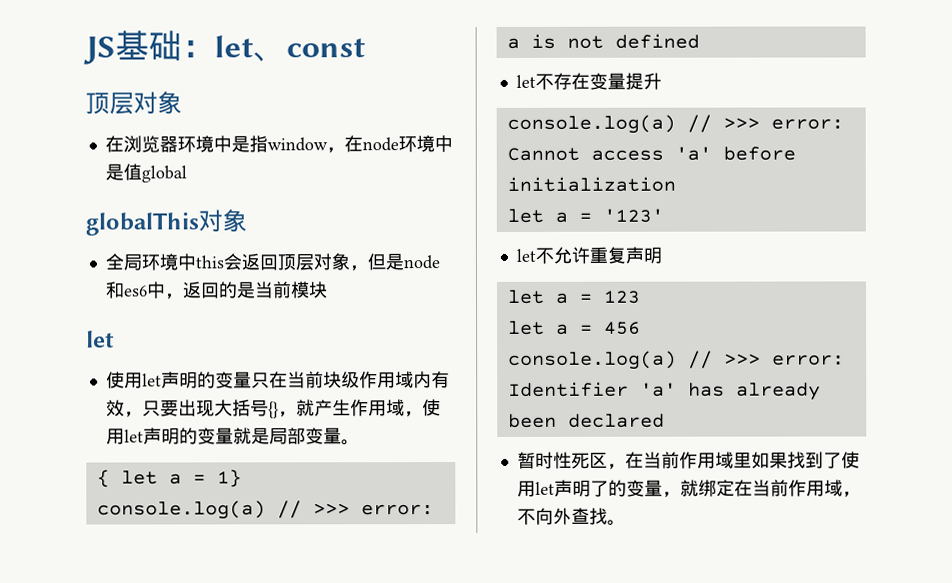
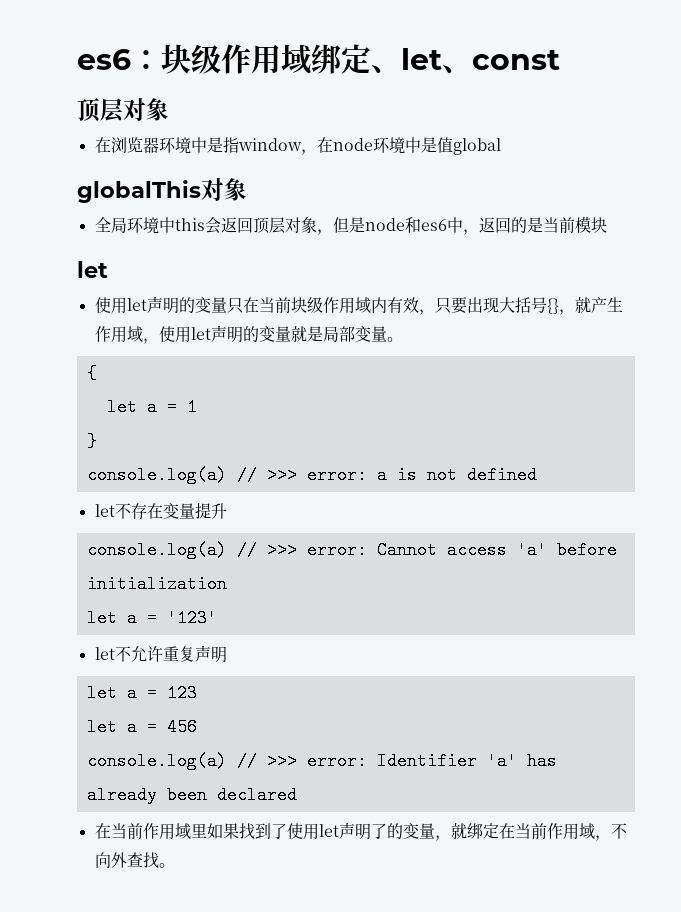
[83,30,215,65] JS基础： -> [77,44,401,74] es6：块级作用域绑定、
[120,469,242,488] let a = 1} -> [106,398,197,416] [86,432,97,450] // let a = 1 // }
[516,451,626,470] 暂时性死区， -> (297, 795) none

